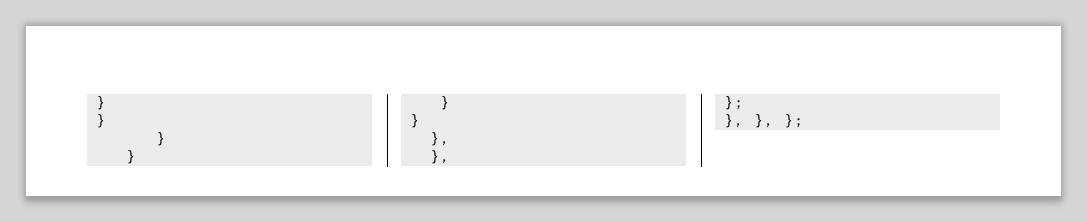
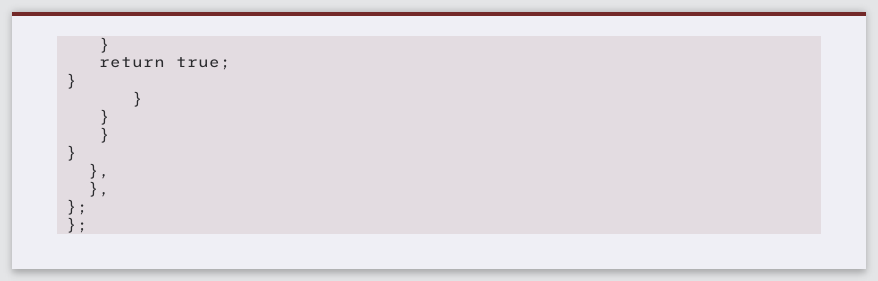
[95,96,106,110] } -> [98,37,110,53] [98,57,231,70] } // return true;
[723,114,774,128] }, }, -> (88, 207) none

